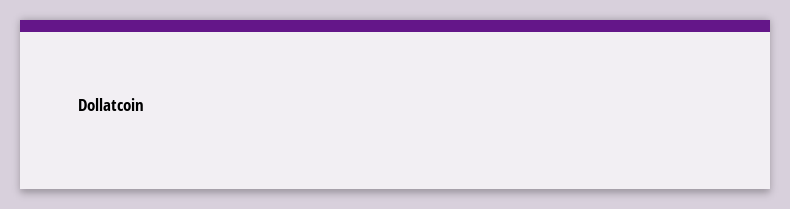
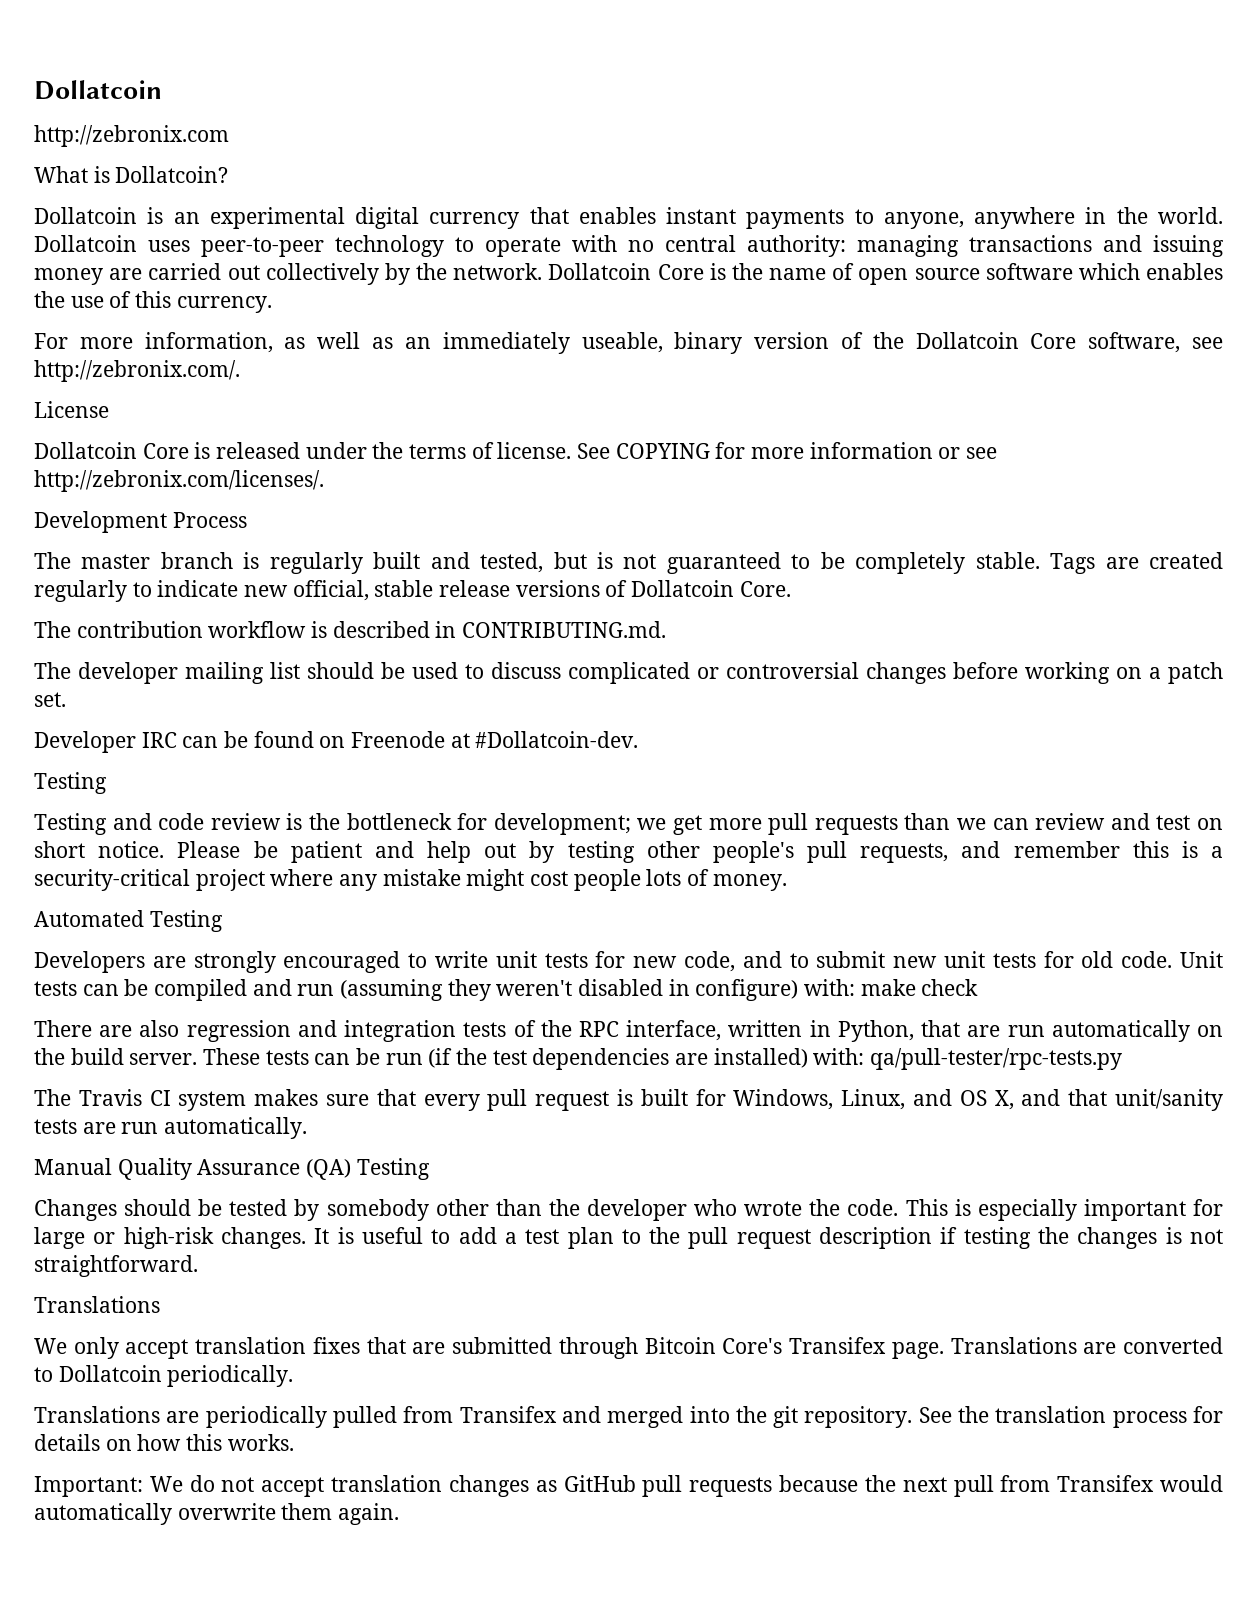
[78,98,144,111] Dollatcoin -> [34,80,162,100] [34,125,229,147] [34,166,229,183] [34,207,1223,229] [34,235,1224,257] [34,263,1223,285] [34,291,272,313] [34,332,1223,354] [34,360,240,382] [34,401,109,418] [34,442,998,459] [34,470,324,492] [34,511,247,533] [34,552,1223,574] [34,580,791,602] [34,621,667,638] [34,662,1223,684] [34,692,66,707] [34,731,639,753] [34,772,107,794] [34,813,1223,835] [34,841,1224,863] [34,869,787,891] [34,910,223,932] [34,951,1223,973] [34,979,979,1001] [34,1020,1223,1042] [34,1048,1123,1070] [34,1089,1223,1111] [34,1117,308,1139] [34,1158,430,1180] [34,1199,1223,1221] [34,1227,1224,1249] [34,1255,198,1277] [34,1296,160,1313] [34,1337,1224,1359] [34,1365,294,1387] [34,1406,1223,1428] [34,1434,294,1451] [34,1475,1224,1497] [34,1503,400,1525] Dollatcoin // http://zebronix.com // What is Dollatcoin? // Dollatcoin is an experimental digital currency that enables instant payments to anyone, anywhere in the world. Dollatcoin uses peer-to-peer technology to operate with no central authority: managing transactions and issuing money are carried out collectively by the network. Dollatcoin Core is the name of open source software which enables the use of this currency. // For more information, as well as an immediately useable, binary version of the Dollatcoin Core software, see http://zebronix.com/. // License // Dollatcoin Core is released under the terms of license. See COPYING for more information or see http://zebronix.com/licenses/. // Development Process // The master branch is regularly built and tested, but is not guaranteed to be completely stable. Tags are created regularly to indicate new official, stable release versions of Dollatcoin Core. // The contribution workflow is described in CONTRIBUTING.md. // The developer mailing list should be used to discuss complicated or controversial changes before working on a patch set. // Developer IRC can be found on Freenode at #Dollatcoin-dev. // Testing // Testing and code review is the bottleneck for development; we get more pull requests than we can review and test on short notice. Please be patient and help out by testing other people's pull requests, and remember this is a security-critical project where any mistake might cost people lots of money. // Automated Testing // Developers are strongly encouraged to write unit tests for new code, and to submit new unit tests for old code. Unit tests can be compiled and run (assuming they weren't disabled in configure) with: make check // There are also regression and integration tests of the RPC interface, written in Python, that are run automatically on the build server. These tests can be run (if the test dependencies are installed) with: qa/pull-tester/rpc-tests.py // The Travis CI system makes sure that every pull request is built for Windows, Linux, and OS X, and that unit/sanity tests are run automatically. // Manual Quality Assurance (QA) Testing // Changes should be tested by somebody other than the developer who wrote the code. This is especially important for large or high-risk changes. It is useful to add a test plan to the pull request description if testing the changes is not straightforward. // Translations // We only accept translation fixes that are submitted through Bitcoin Core's Transifex page. Translations are converted to Dollatcoin periodically. // Translations are periodically pulled from Transifex and merged into the git repository. See the translation process for details on how this works. // Important: We do not accept translation changes as GitHub pull requests because the next pull from Transifex would automatically overwrite them again.

